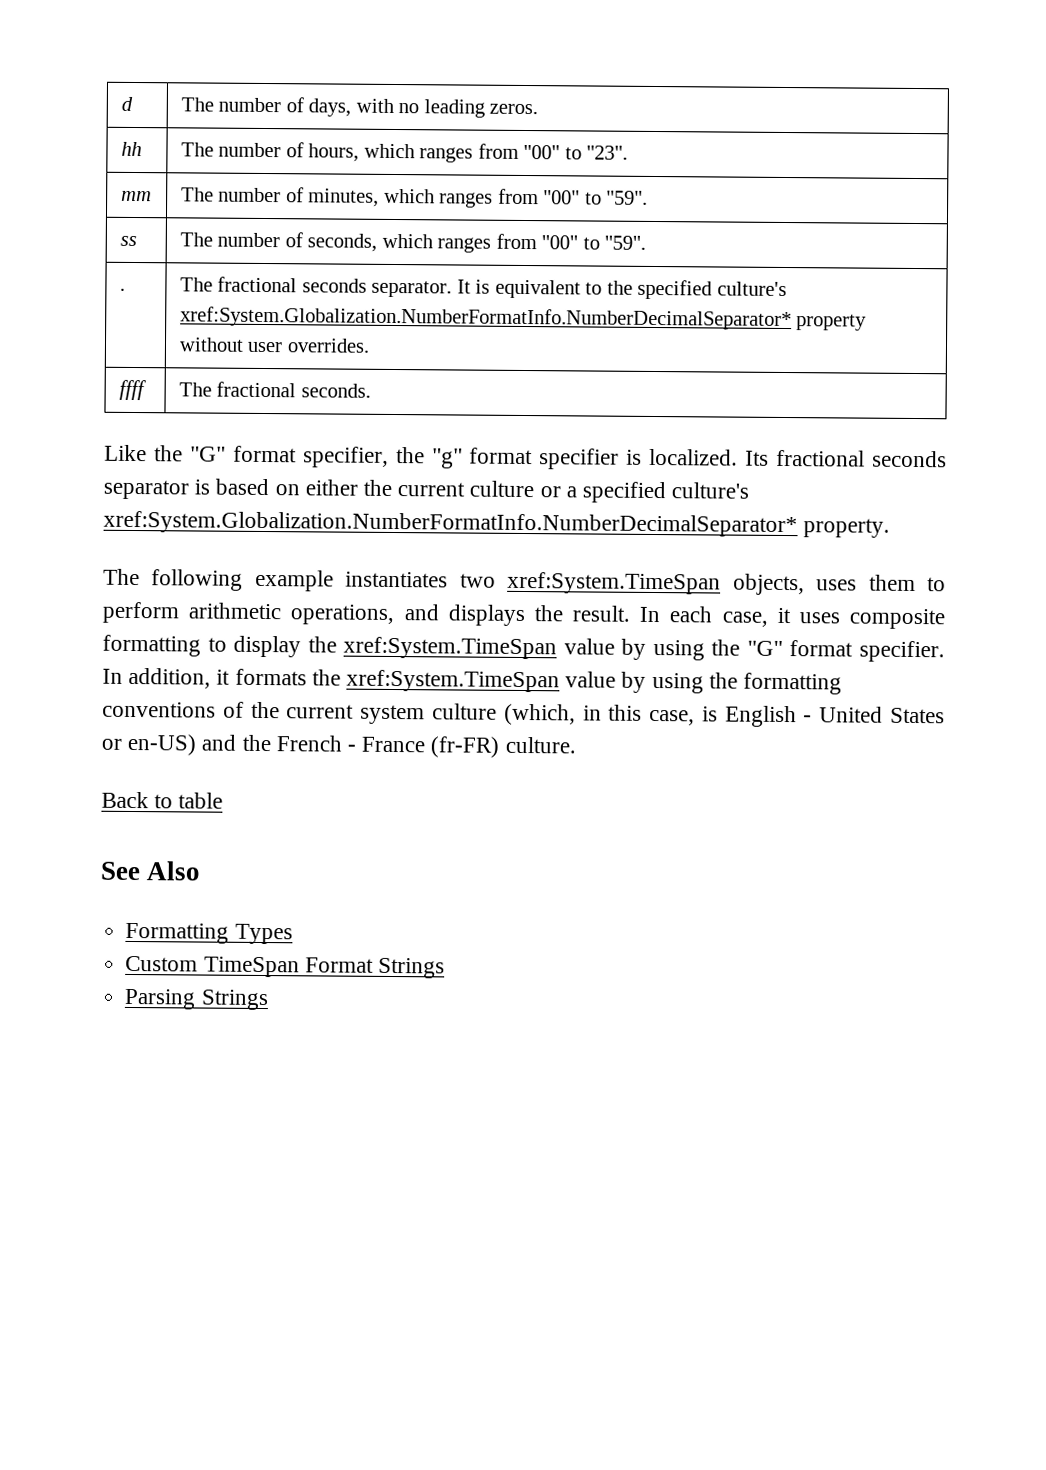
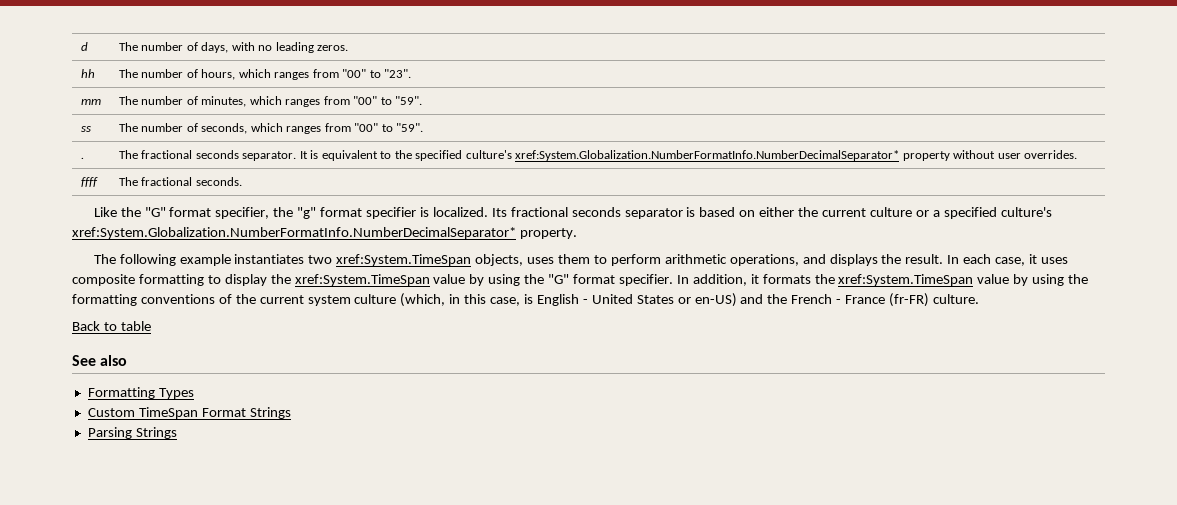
[146,861,202,881] Also -> [100,355,128,366] also

